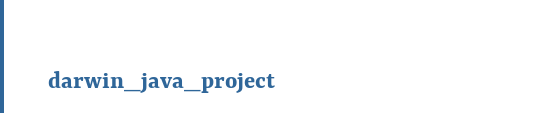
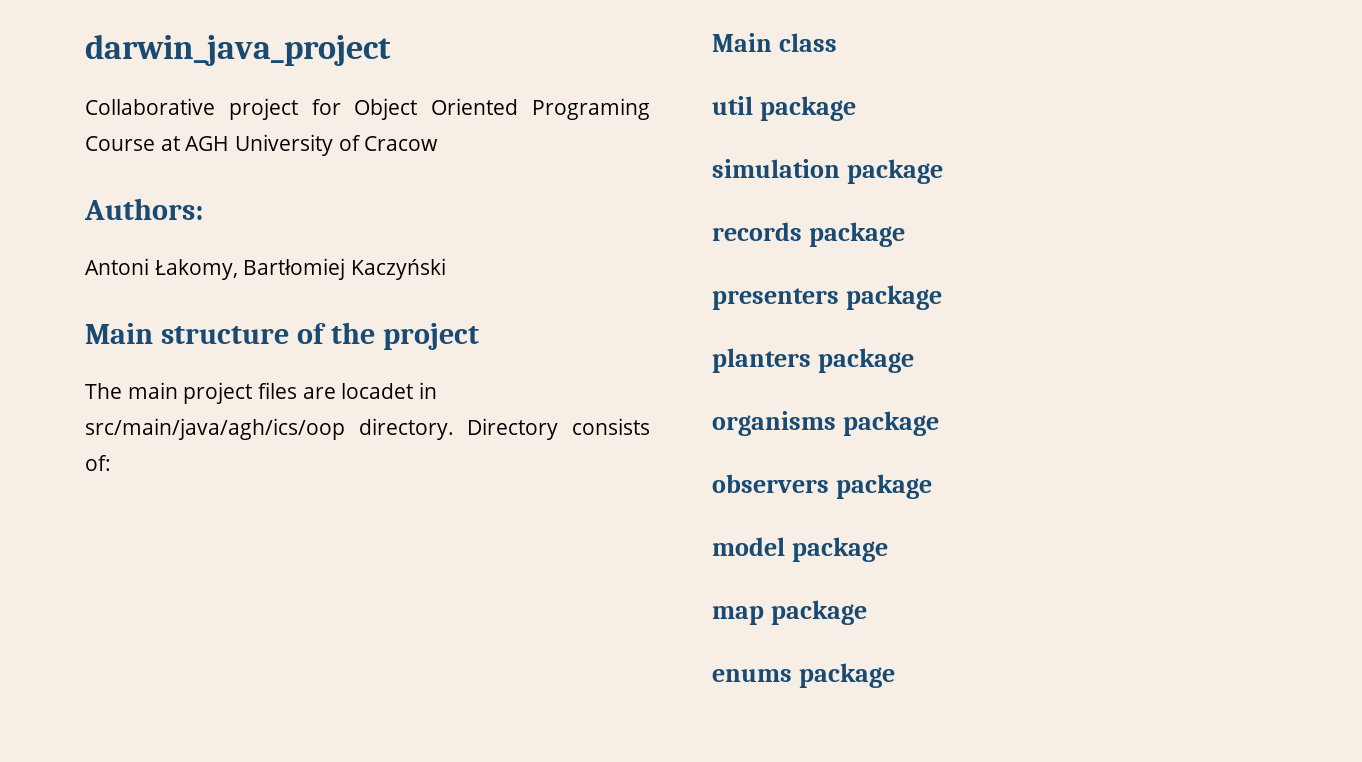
(275, 82) none -> [85,98,650,120] [85,134,439,156] [84,198,203,220] [85,258,446,280] [85,322,479,350] [85,382,438,404] [85,418,650,440] [85,455,111,471] [712,33,837,52] [712,96,856,121] [712,159,943,184] [712,222,905,247] [712,285,942,310] [712,348,914,373] [712,411,939,436] [712,474,932,499] [712,537,888,562] [712,600,867,625] [712,663,895,688] // Collaborative project for Object Oriented Programing Course at AGH University of Cracow // Authors: // Antoni Łakomy, Bartłomiej Kaczyński // Main structure of the project // The main project files are locadet in src/main/java/agh/ics/oop directory. Directory consists of: // Main class // util package // simulation package // records package // presenters package // planters package // organisms package // observers package // model package // map package // enums package

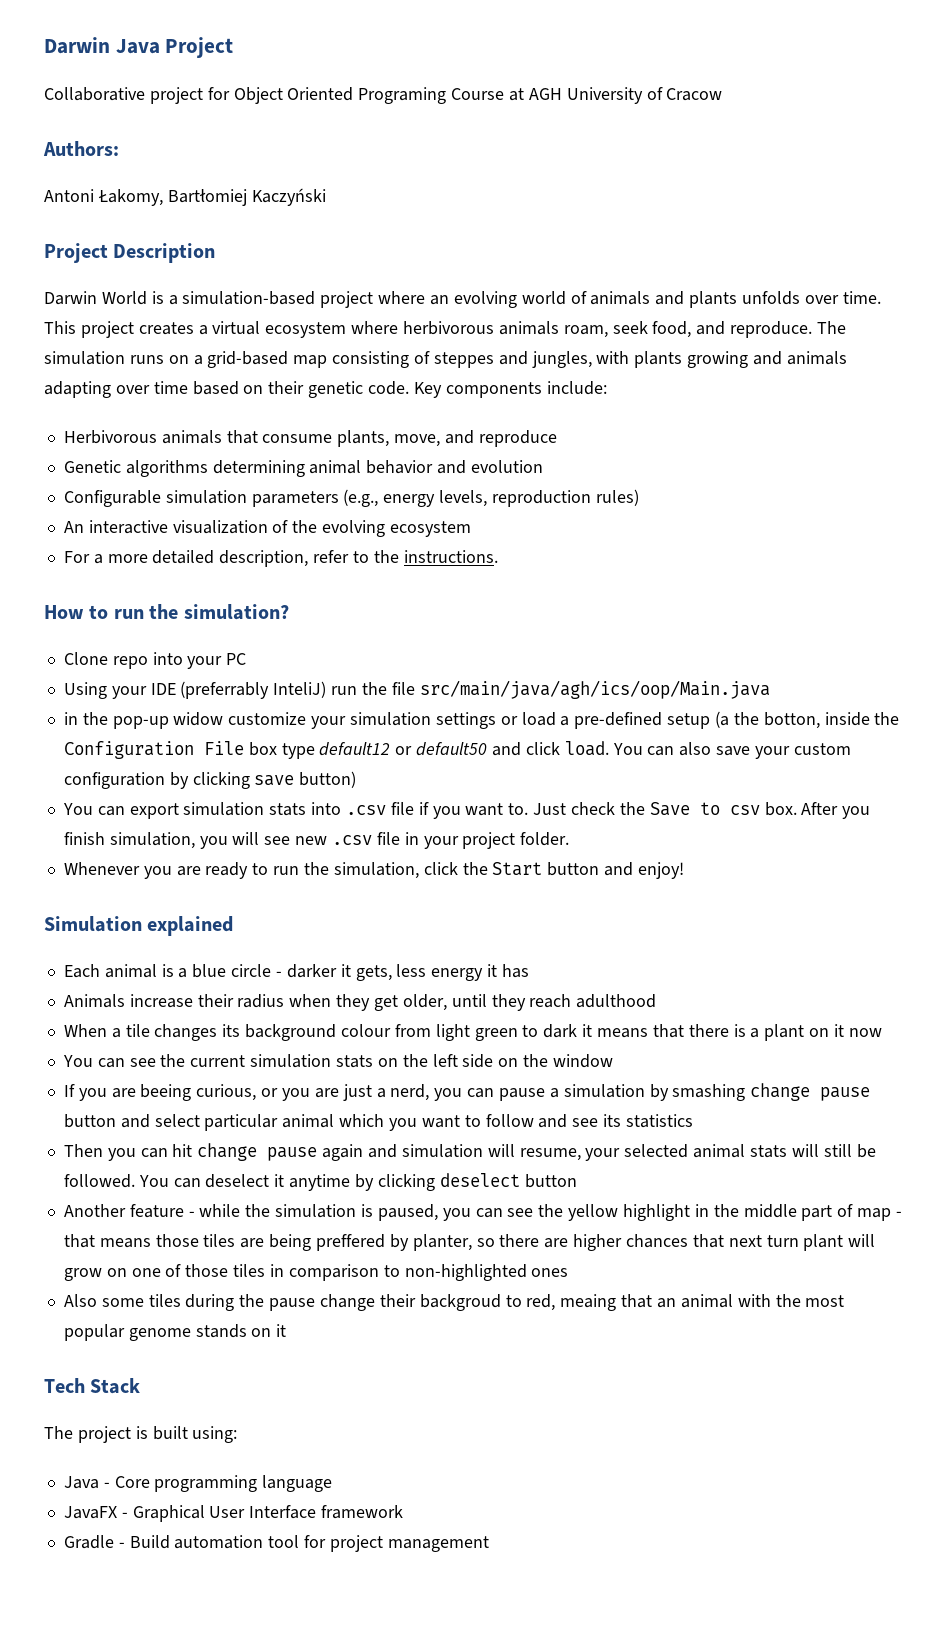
[85,34,391,66] darwin_java_project -> [44,37,234,58] Darwin Java Project
[85,322,479,350] [85,382,438,404] [85,418,650,440] [85,455,111,471] [712,33,837,52] [712,96,856,121] [712,159,943,184] [712,222,905,247] [712,285,942,310] [712,348,914,373] [712,411,939,436] [712,474,932,499] [712,537,888,562] [712,600,867,625] [712,663,895,688] Main structure of the project // The main project files are locadet in src/main/java/agh/ics/oop directory. Directory consists of: // Main class // util package // simulation package // records package // presenters package // planters package // organisms package // observers package // model package // map package // enums package -> [44,243,216,263] [44,291,881,308] [44,321,847,338] [44,351,847,368] [44,381,607,398] [63,430,557,447] [63,460,543,477] [63,489,639,507] [63,520,471,537] [63,550,498,567] [44,604,289,620] [63,652,247,669] [63,680,770,699] [63,711,900,729] [63,741,851,759] [63,771,357,789] [62,802,871,819] [63,832,570,849] [63,862,684,879] [44,916,234,936] [63,964,529,981] [63,994,657,1011] [63,1024,882,1041] [62,1054,613,1068] [63,1083,871,1101] [63,1114,693,1131] [63,1143,876,1161] [63,1173,577,1191] [63,1204,903,1221] [63,1234,876,1251] [63,1264,569,1281] [63,1294,845,1311] [63,1324,287,1341] [44,1378,141,1394] [44,1426,238,1443] [63,1475,333,1492] [63,1505,404,1522] [63,1535,489,1552] Project Description // Darwin World is a simulation-based project where an evolving world of animals and plants unfolds over time. This project creates a virtual ecosystem where herbivorous animals roam, seek food, and reproduce. The simulation runs on a grid-based map consisting of steppes and jungles, with plants growing and animals adapting over time based on their genetic code. Key components include: // Herbivorous animals that consume plants, move, and reproduce // Genetic algorithms determining animal behavior and evolution // Configurable simulation parameters (e.g., energy levels, reproduction rules) // An interactive visualization of the evolving ecosystem // For a more detailed description, refer to the instructions. // How to run the simulation? // Clone repo into your PC // Using your IDE (preferrably InteliJ) run the file src/main/java/agh/ics/oop/Main.java // in the pop-up widow customize your simulation settings or load a pre-defined setup (a the botton, inside the Configuration File box type default12 or default50 and click load. You can also save your custom configuration by clicking save button) // You can export simulation stats into .csv file if you want to. Just check the Save to csv box. After you finish simulation, you will see new .csv file in your project folder. // Whenever you are ready to run the simulation, click the Start button and enjoy! // Simulation explained // Each animal is a blue circle - darker it gets, less energy it has // Animals increase their radius when they get older, until they reach adulthood // When a tile changes its background colour from light green to dark it means that there is a plant on it now // You can see the current simulation stats on the left side on the window // If you are beeing curious, or you are just a nerd, you can pause a simulation by smashing change pause button and select particular animal which you want to follow and see its statistics // Then you can hit change pause again and simulation will resume, your selected animal stats will still be followed. You can deselect it anytime by clicking deselect button // Another feature - while the simulation is paused, you can see the yellow highlight in the middle part of map - that means those tiles are being preffered by planter, so there are higher chances that next turn plant will grow on one of those tiles in comparison to non-highlighted ones // Also some tiles during the pause change their backgroud to red, meaing that an animal with the most popular genome stands on it // Tech Stack // The project is built using: // Java - Core programming language // JavaFX - Graphical User Interface framework // Gradle - Build automation tool for project management

